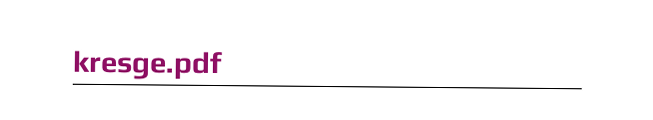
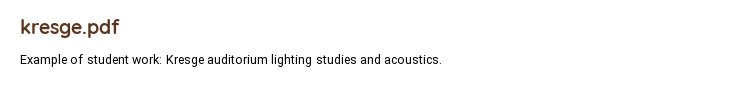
(223, 65) none -> [20,54,443,67] // Example of student work: Kresge auditorium lighting studies and acoustics.

